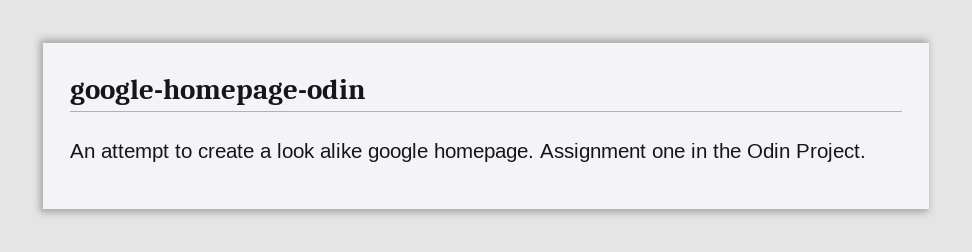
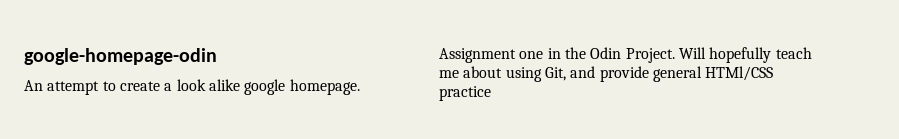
(866, 152) none -> [678,47,812,63] [439,66,774,82] [439,86,491,101] Will hopefully teach me about using Git, and provide general HTMl/CSS practice

